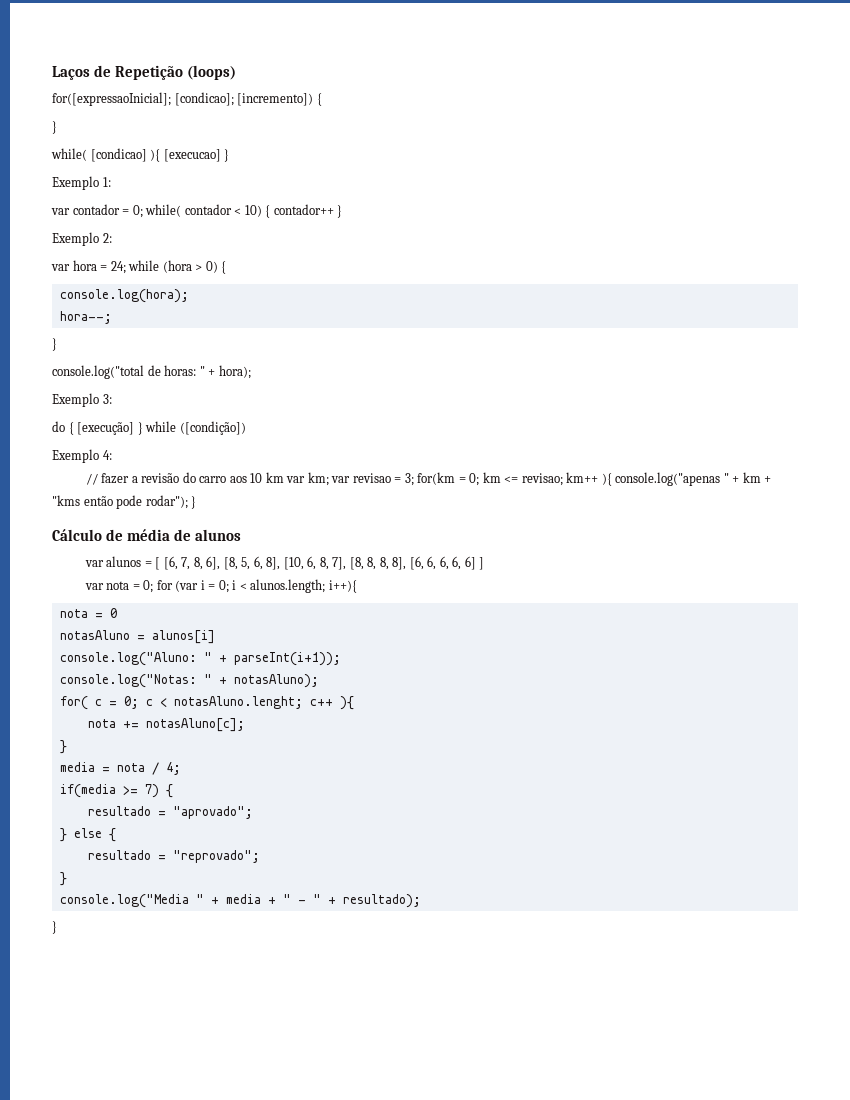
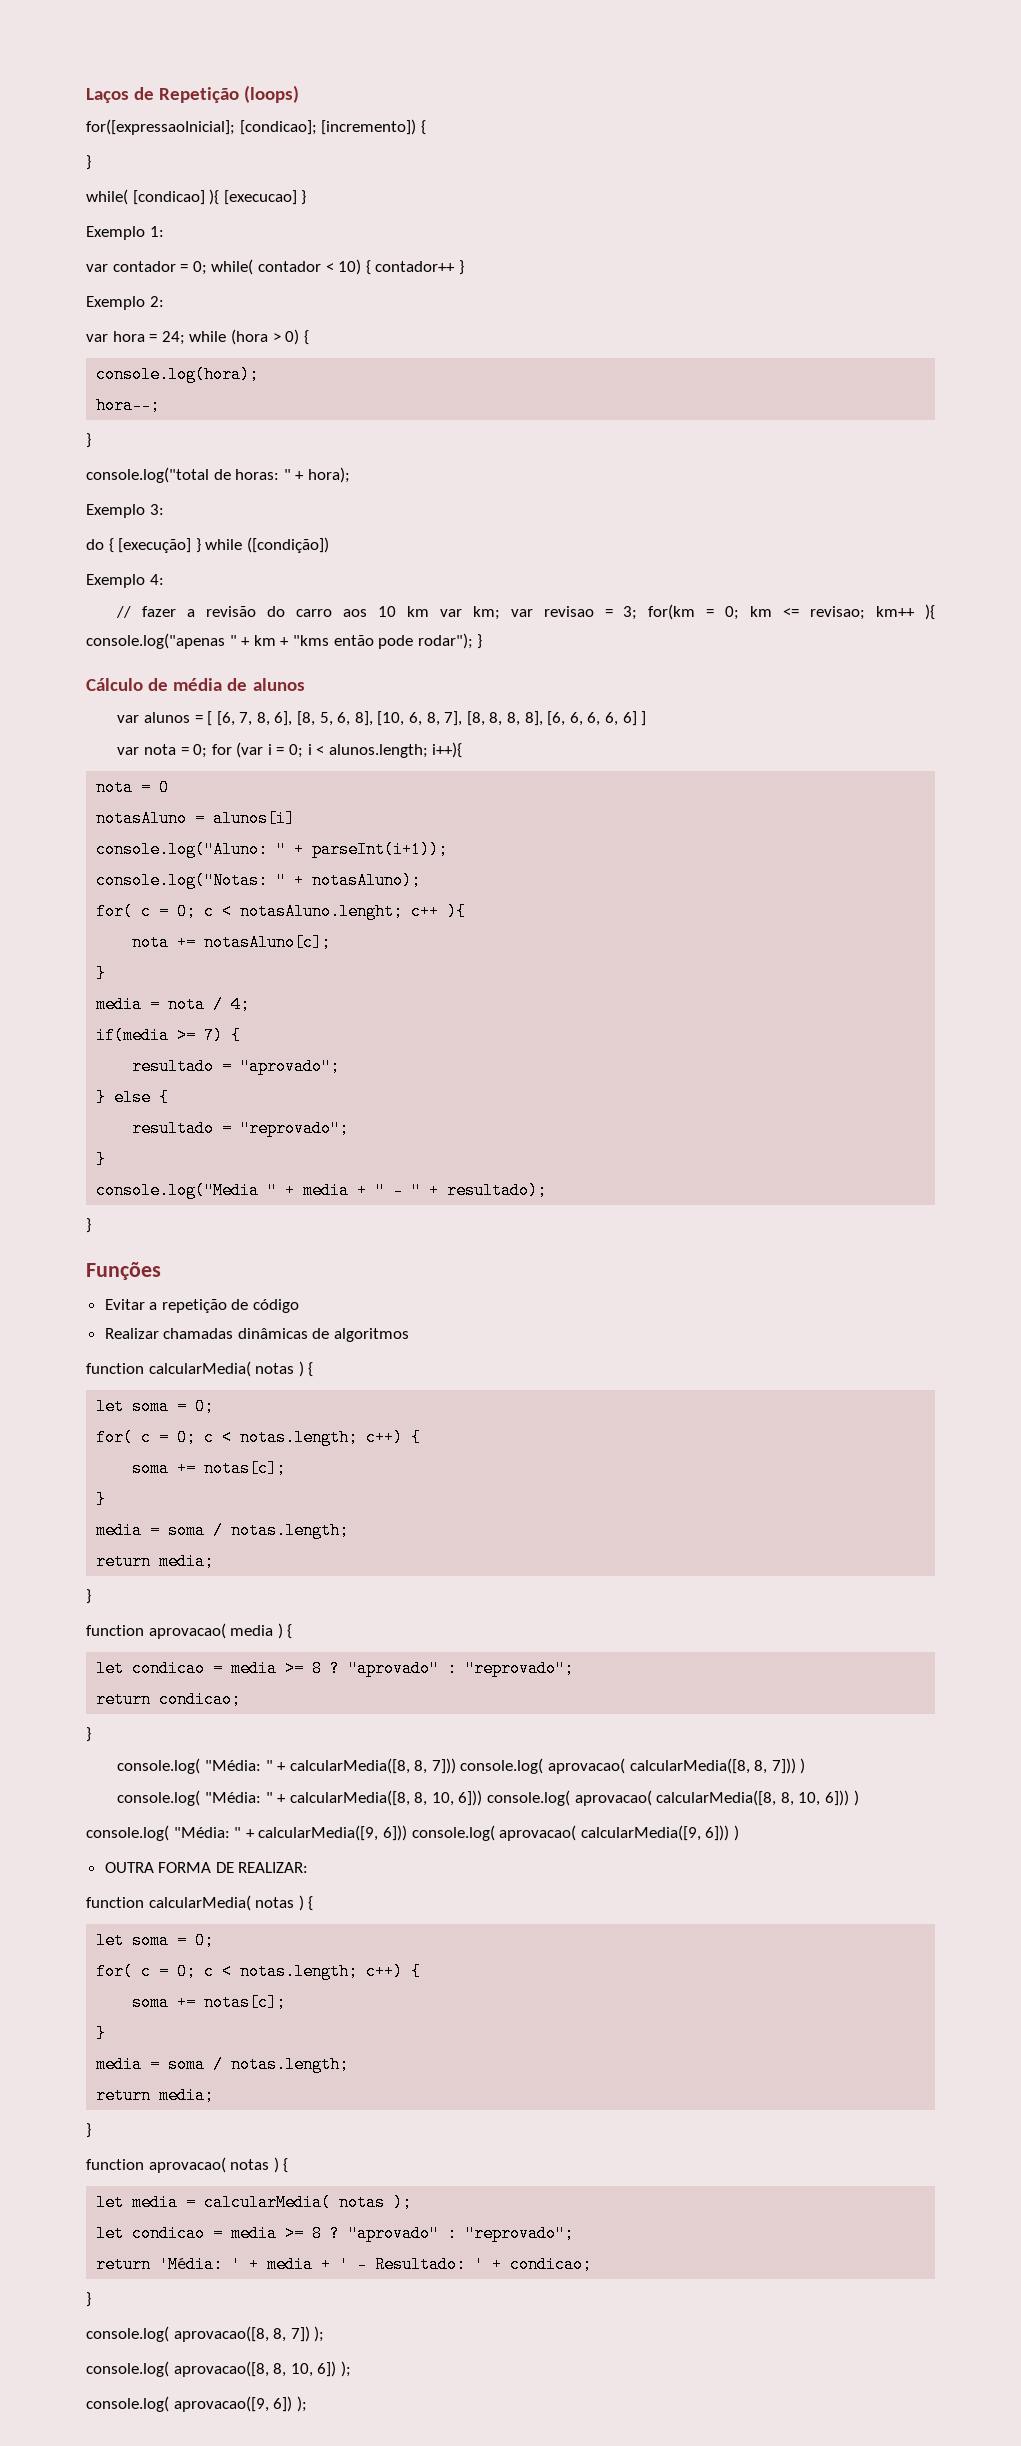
(57, 927) none -> [86,1261,161,1280] [104,1299,300,1313] [104,1328,410,1342] [86,1361,314,1377] [96,1398,215,1415] [96,1429,422,1446] [132,1460,287,1477] [96,1491,107,1508] [96,1522,350,1539] [96,1553,215,1570] [86,1589,91,1604] [86,1623,293,1639] [96,1660,575,1677] [96,1691,242,1708] [86,1727,91,1742] [117,1758,806,1774] [117,1790,859,1806] [86,1825,739,1841] [104,1862,309,1873] [86,1895,314,1911] [96,1932,215,1949] [96,1963,422,1980] [132,1994,287,2011] [96,2025,107,2042] [96,2056,350,2073] [96,2087,215,2104] [86,2123,91,2138] [86,2157,289,2173] [96,2194,413,2211] [96,2225,575,2242] [96,2256,593,2273] [86,2292,91,2307] [86,2326,325,2342] [86,2361,351,2377] [86,2396,307,2412] // Funções // Evitar a repetição de código // Realizar chamadas dinâmicas de algoritmos // function calcularMedia( notas ) { // let soma = 0; // for( c = 0; c < notas.length; c++) { // soma += notas[c]; // } // media = soma / notas.length; // return media; // } // function aprovacao( media ) { // let condicao = media >= 8 ? "aprovado" : "reprovado"; // return condicao; // } // console.log( "Média: " + calcularMedia([8, 8, 7])) console.log( aprovacao( calcularMedia([8, 8, 7])) ) // console.log( "Média: " + calcularMedia([8, 8, 10, 6])) console.log( aprovacao( calcularMedia([8, 8, 10, 6])) ) // console.log( "Média: " + calcularMedia([9, 6])) console.log( aprovacao( calcularMedia([9, 6])) ) // OUTRA FORMA DE REALIZAR: // function calcularMedia( notas ) { // let soma = 0; // for( c = 0; c < notas.length; c++) { // soma += notas[c]; // } // media = soma / notas.length; // return media; // } // function aprovacao( notas ) { // let media = calcularMedia( notas ); // let condicao = media >= 8 ? "aprovado" : "reprovado"; // return 'Média: ' + media + ' - Resultado: ' + condicao; // } // console.log( aprovacao([8, 8, 7]) ); // console.log( aprovacao([8, 8, 10, 6]) ); // console.log( aprovacao([9, 6]) );

